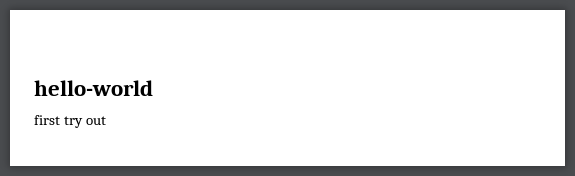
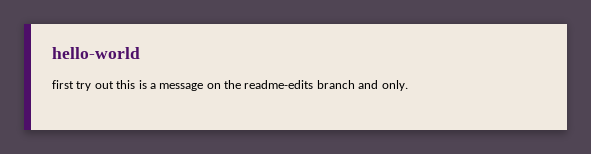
(106, 120) none -> [116,80,408,91] this is a message on the readme-edits branch and only.

